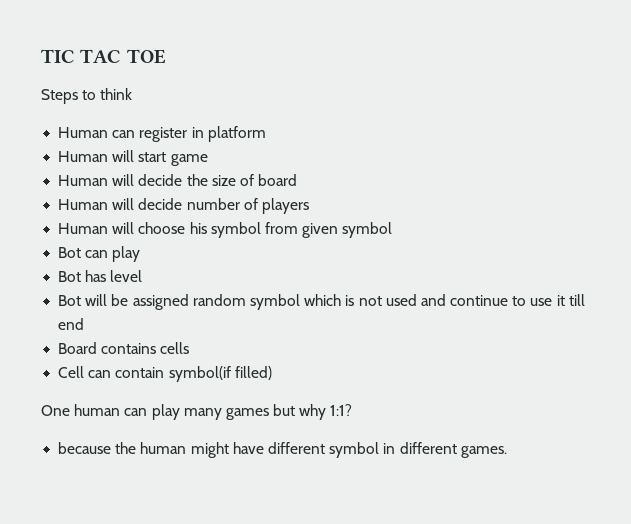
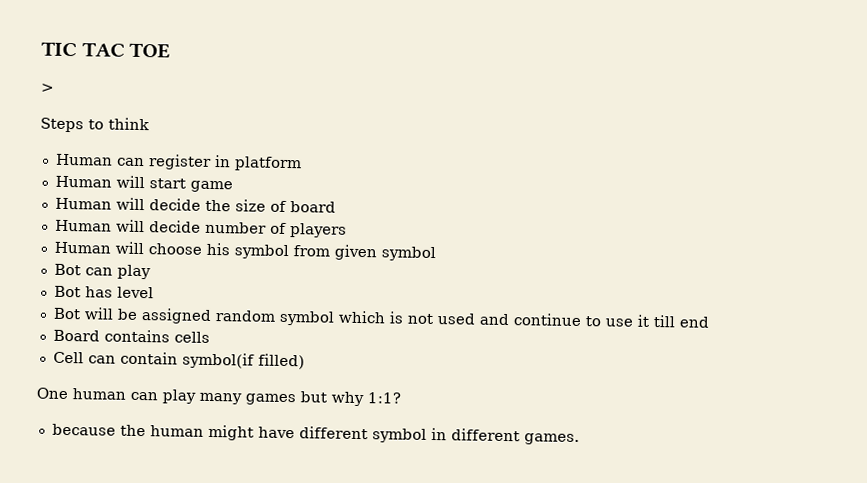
(166, 56) none -> [40,83,55,93] // >

